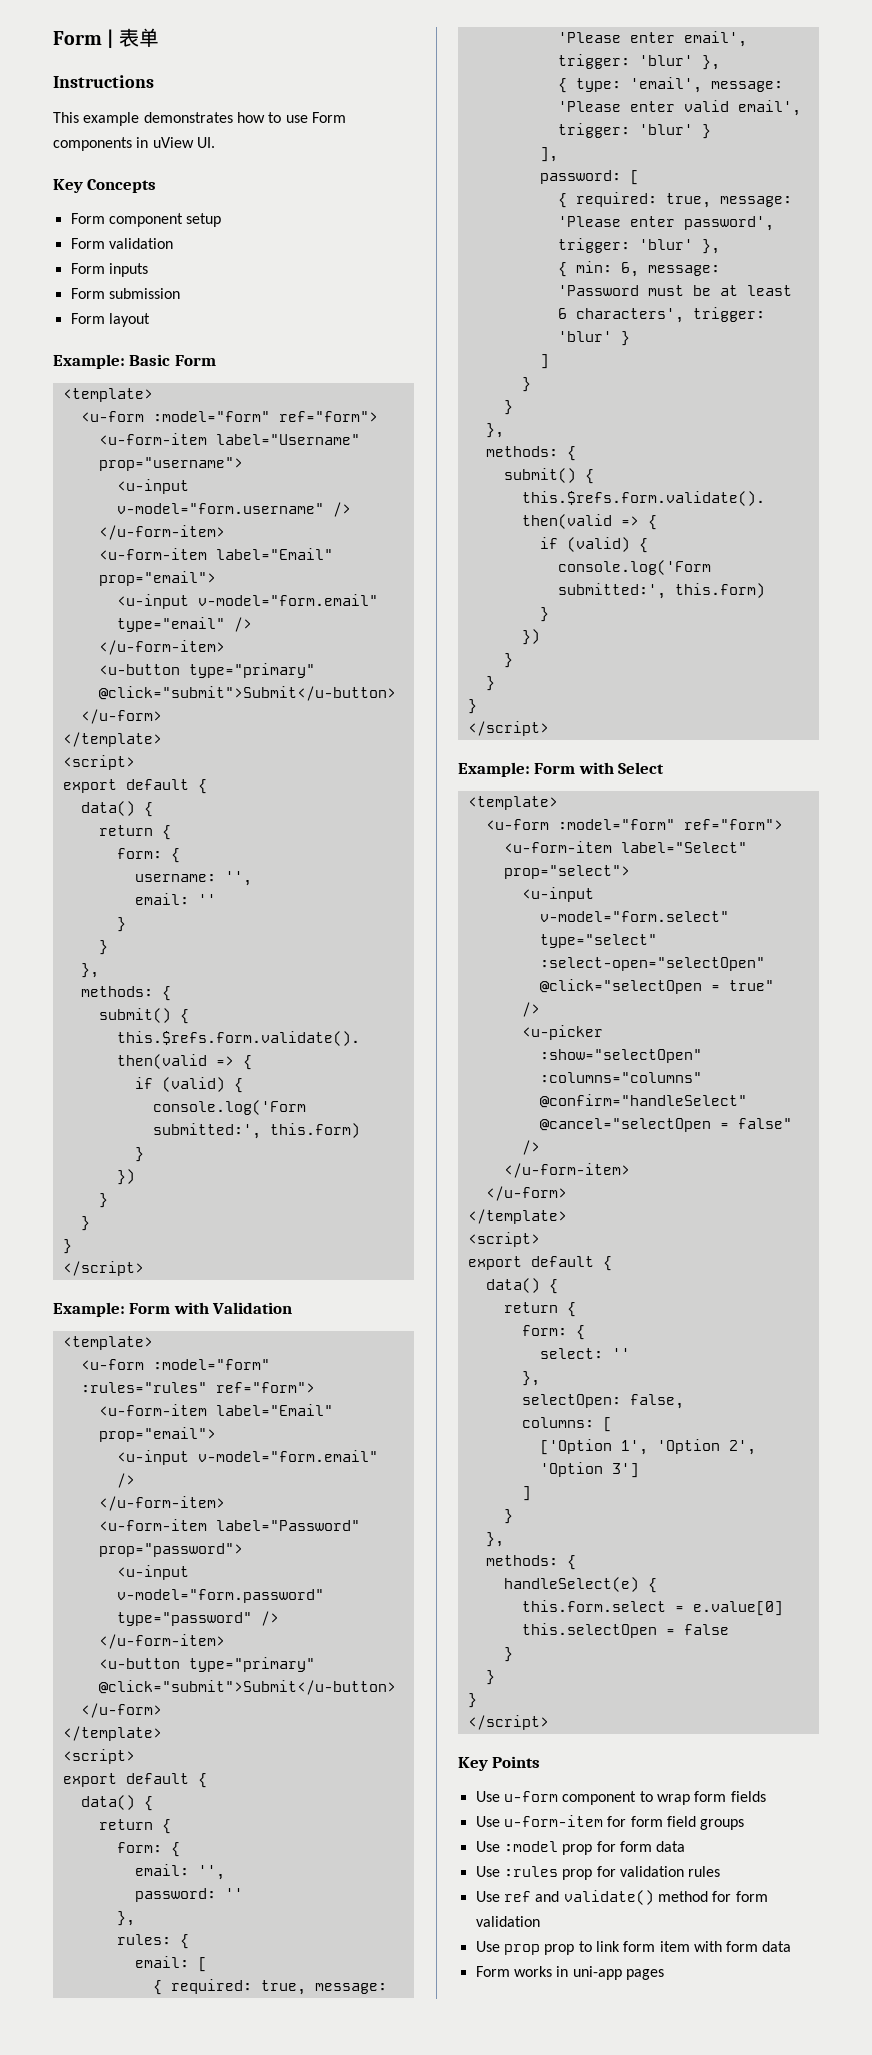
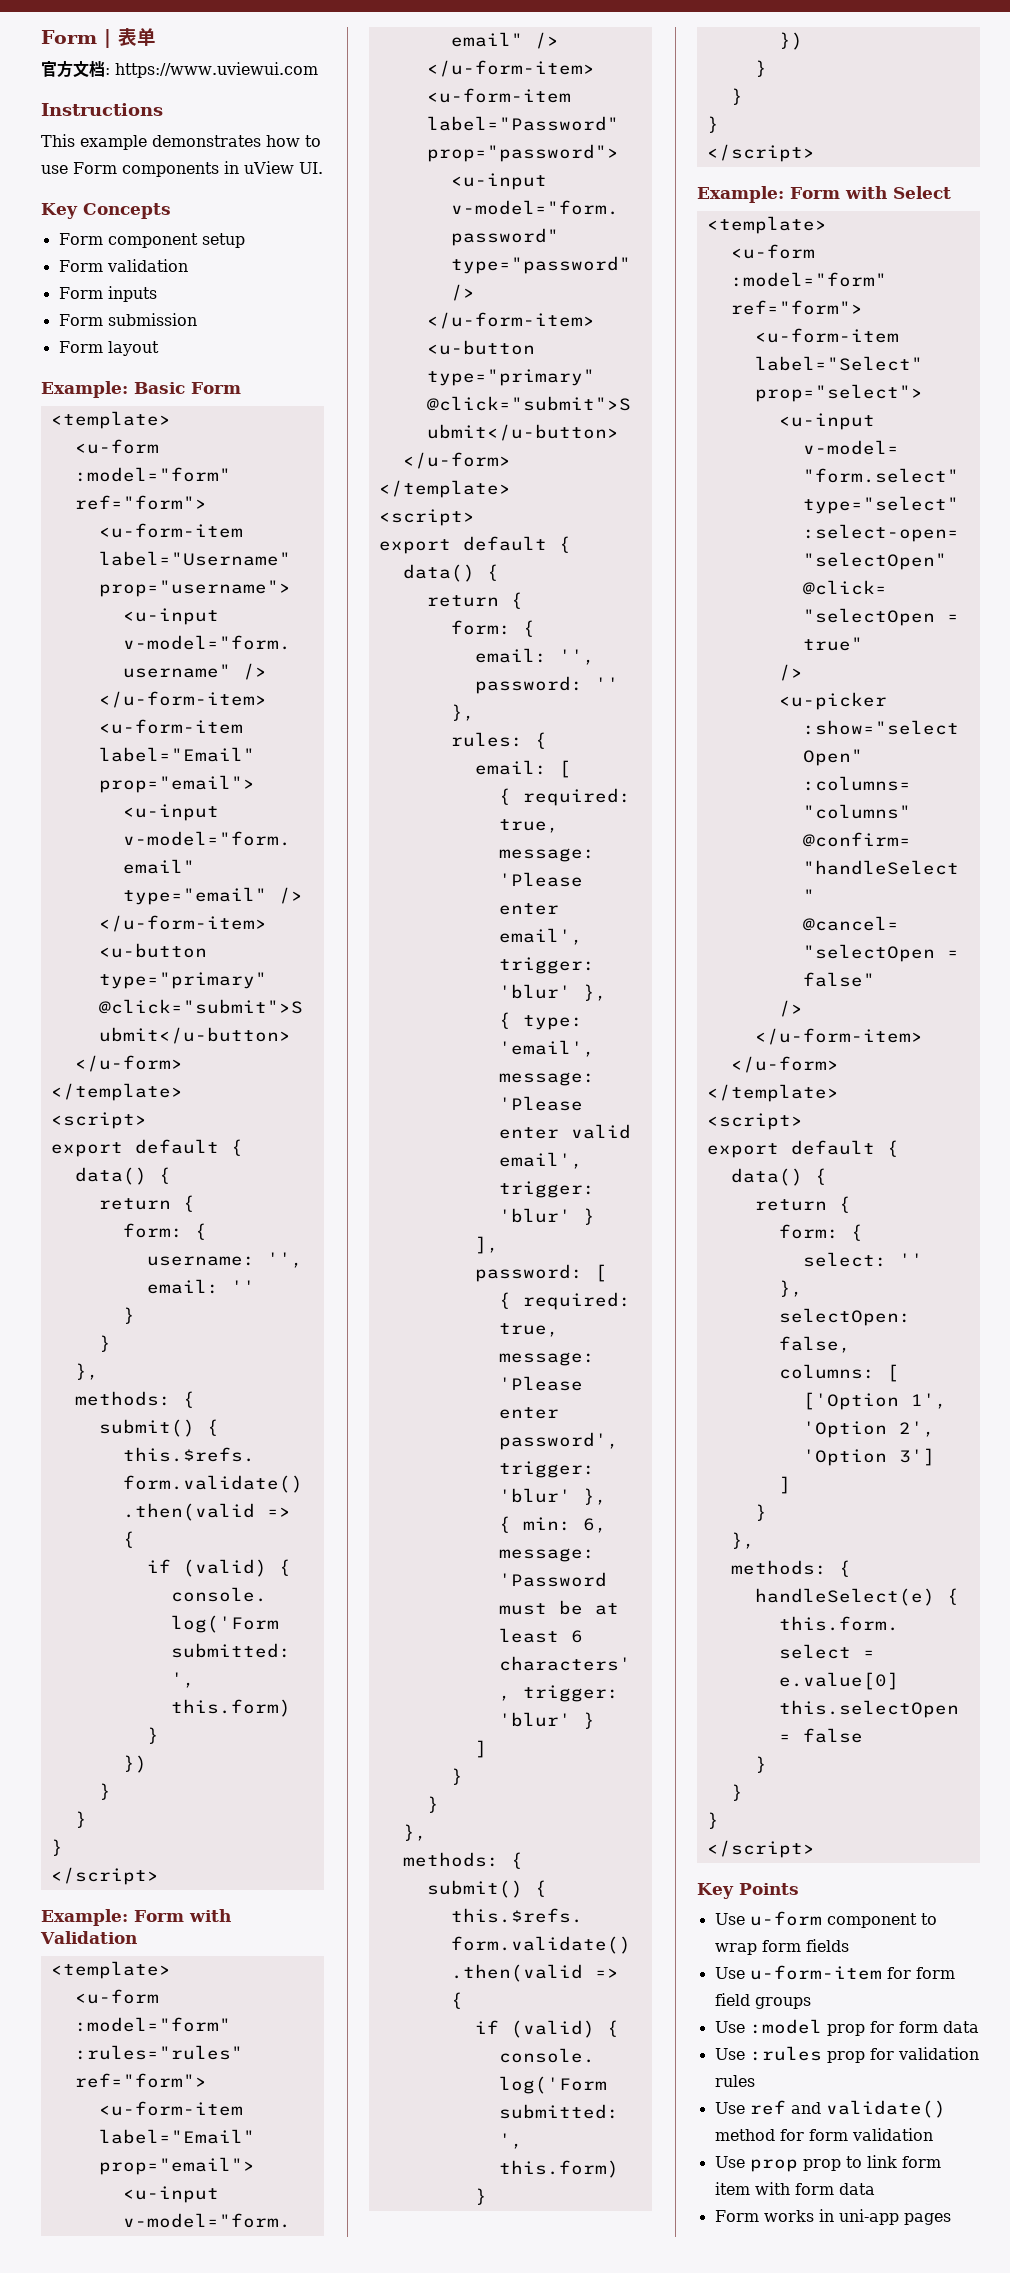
(159, 37) none -> [41,60,318,78] // 官方文档: https://www.uviewui.com

